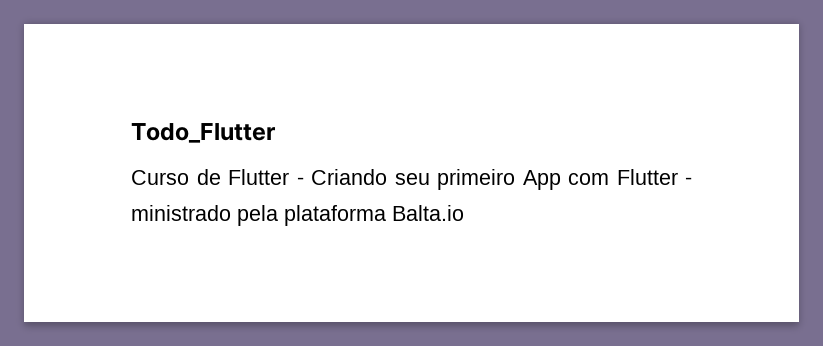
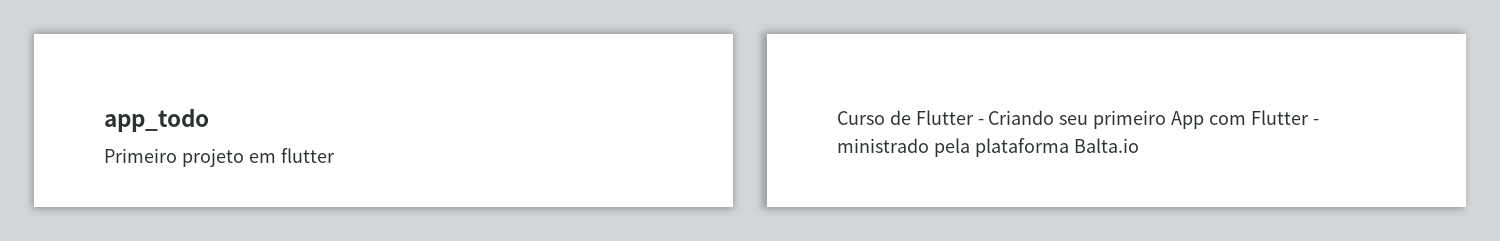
[131,123,276,143] Todo_Flutter -> [104,108,209,132] [104,148,335,167] app_todo // Primeiro projeto em flutter

